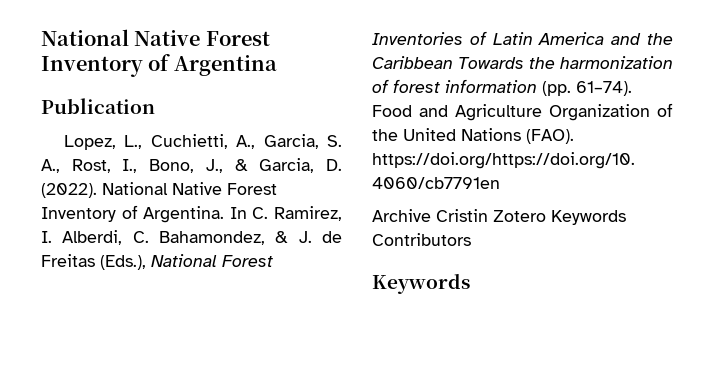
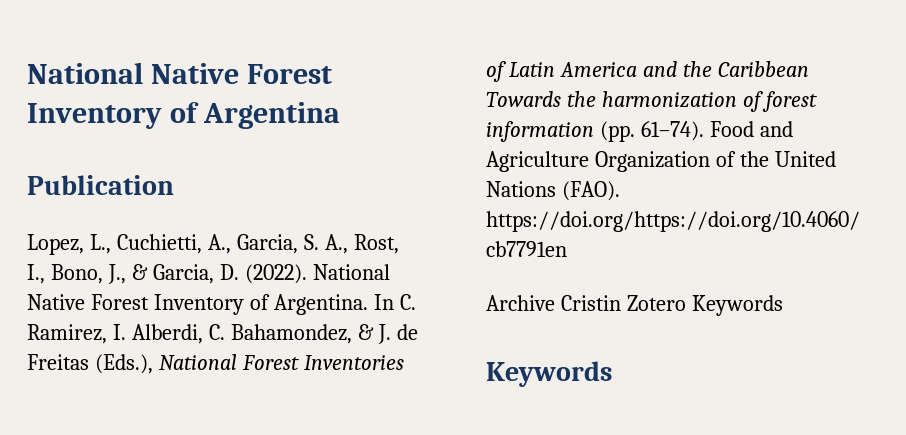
[372,233,471,246] Contributors -> (783, 305) none

